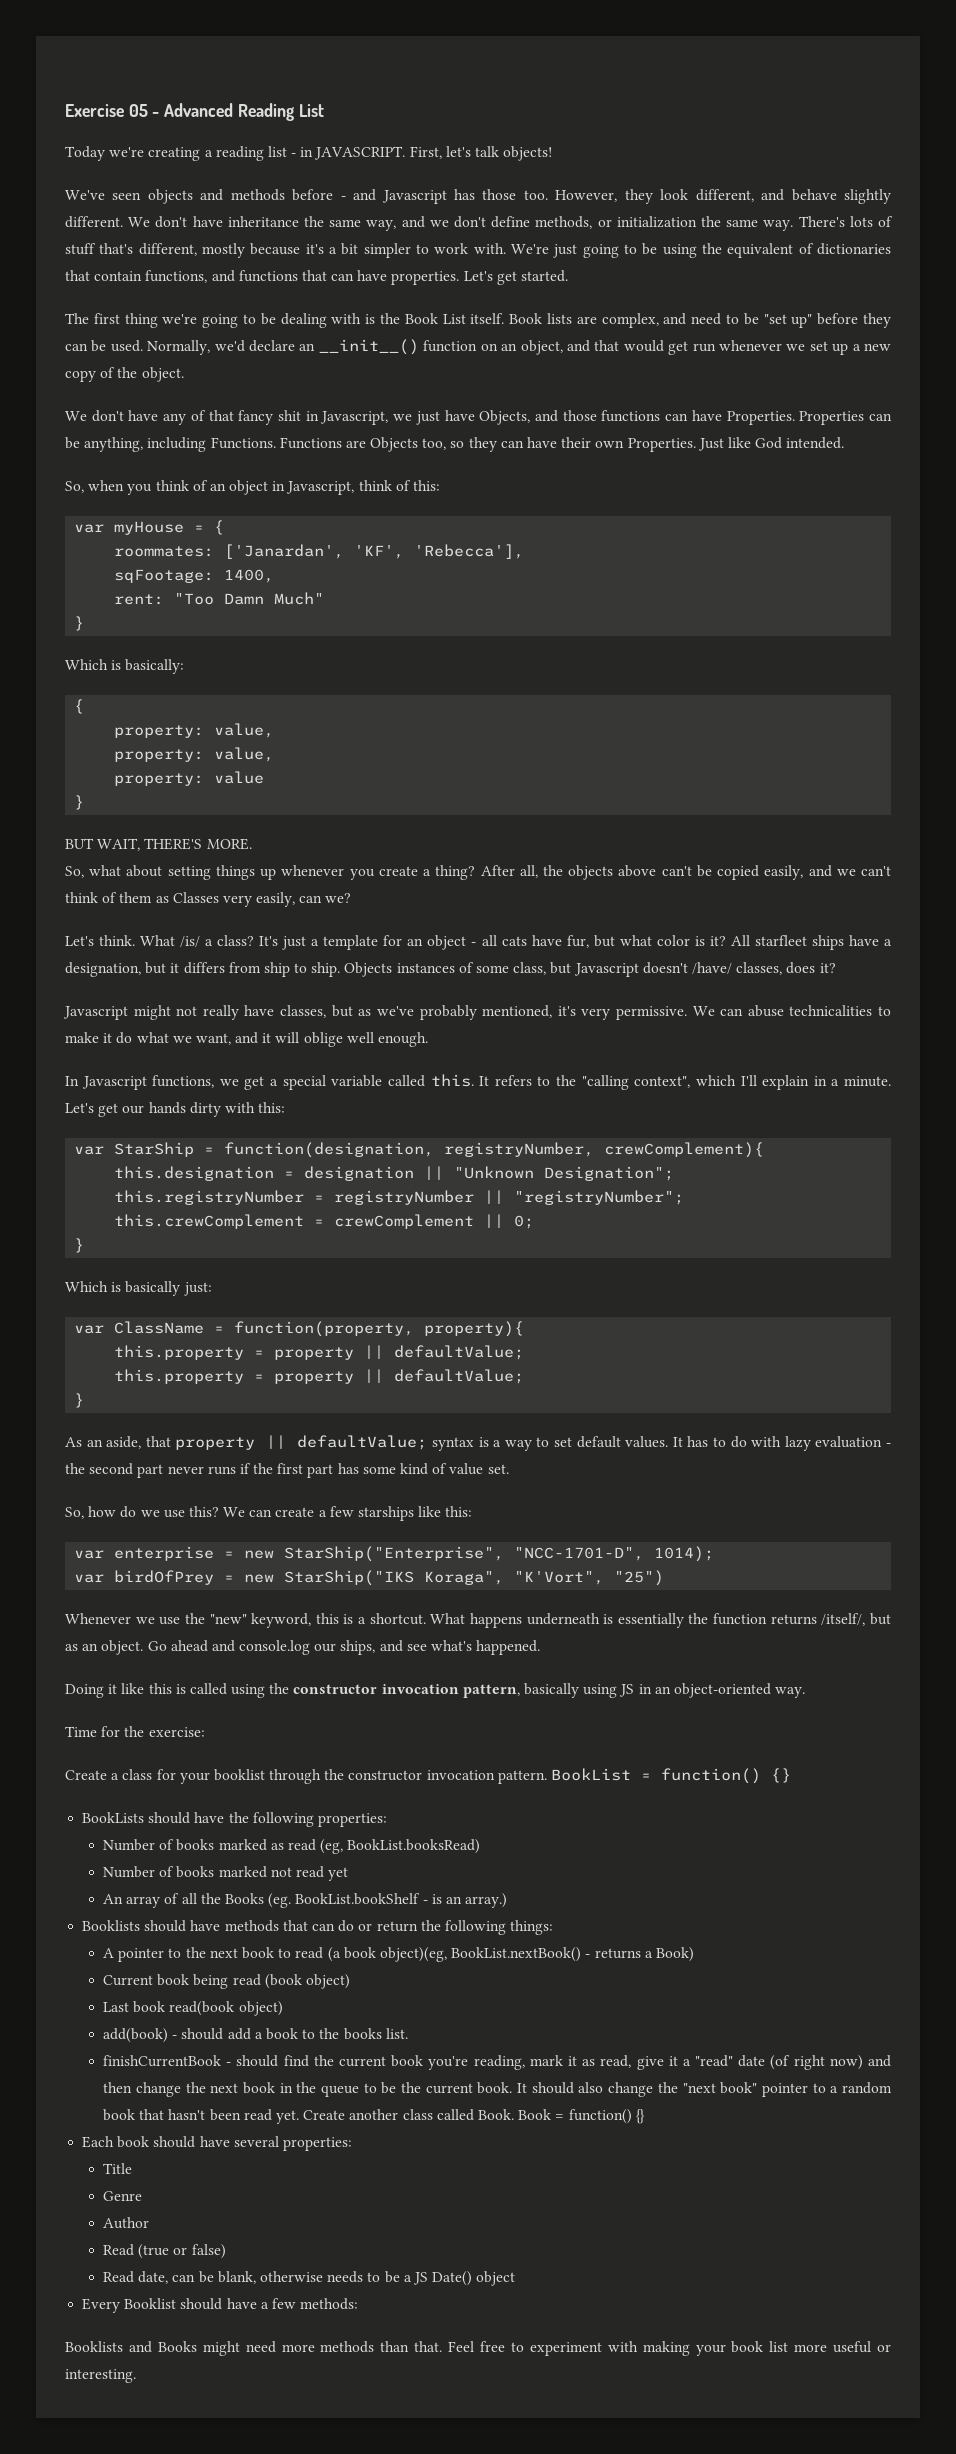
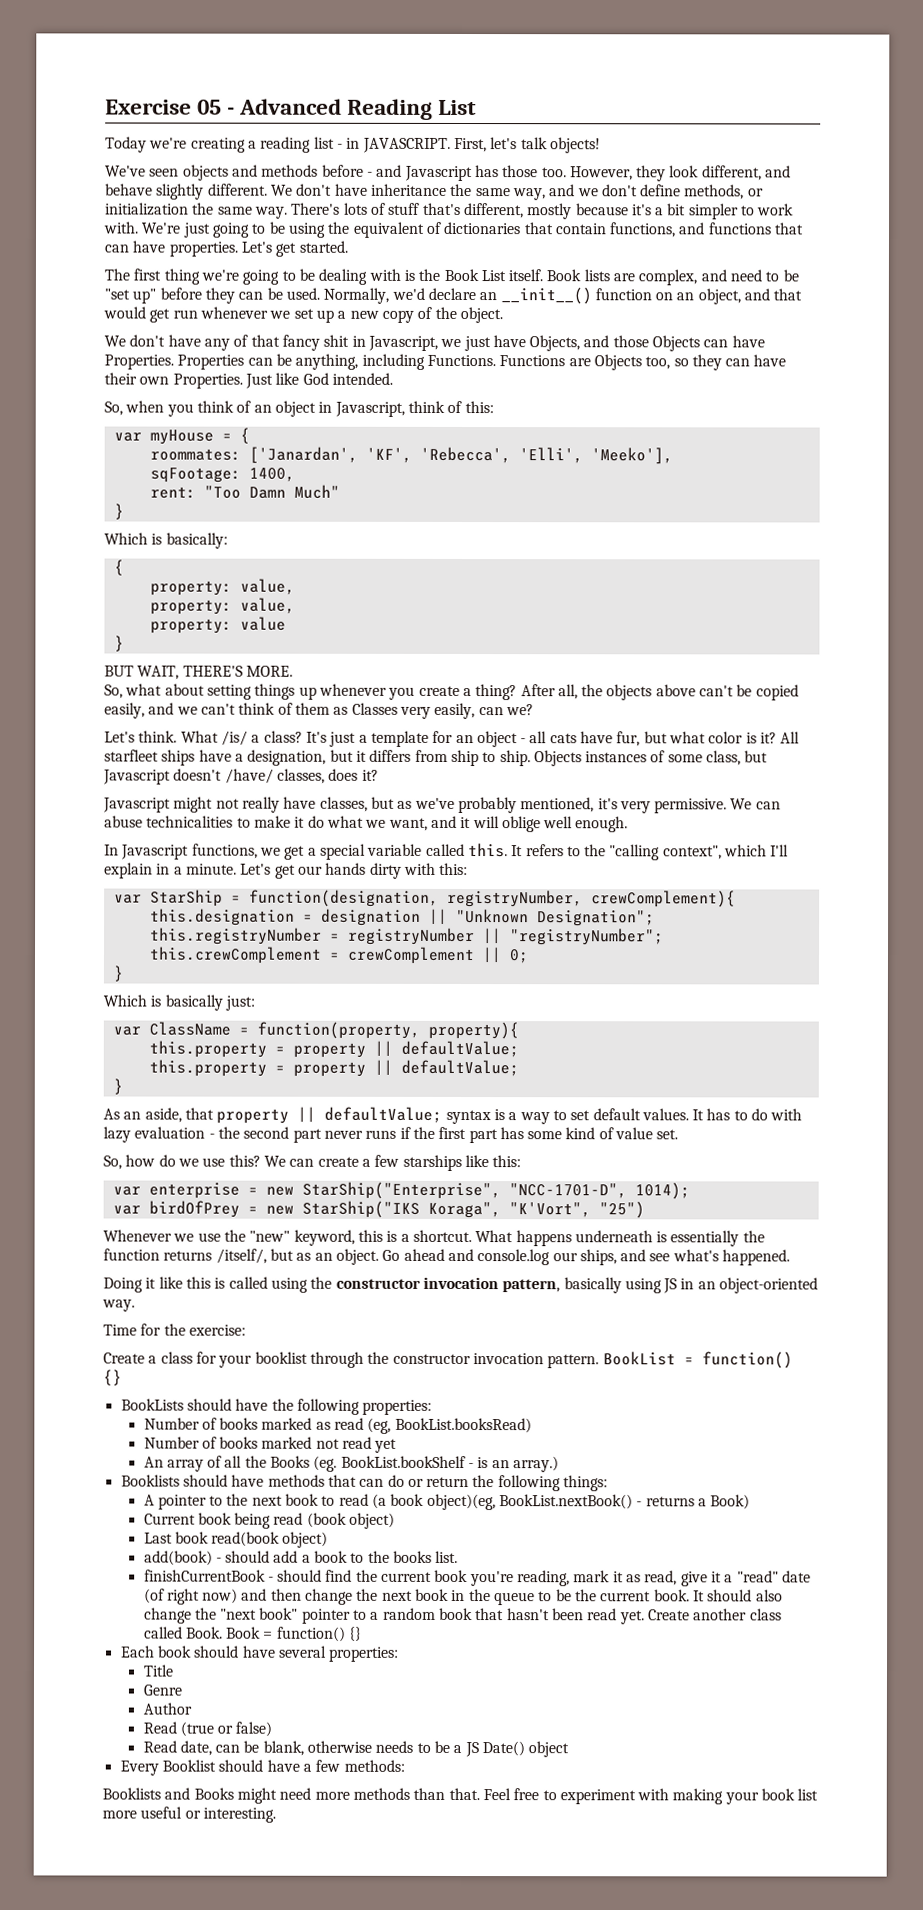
[601,410,661,422] functions -> [652,335,701,352] Objects
[414,544,525,559] 'Rebecca'], -> [419,446,673,465] 'Rebecca', 'Elli', 'Meeko'],

